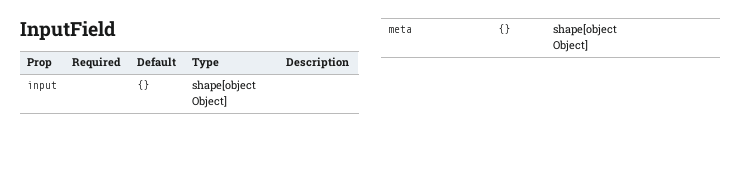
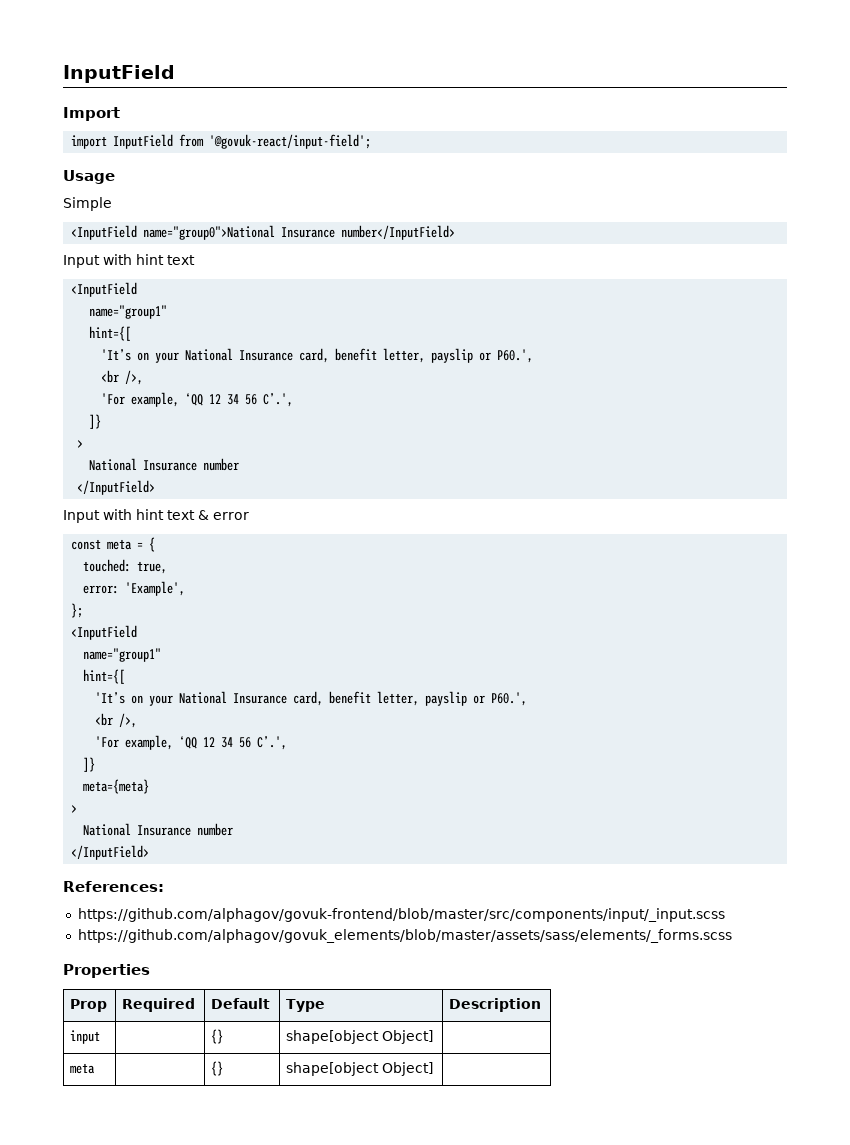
[20,21,116,40] InputField -> [63,65,175,83] [63,107,120,121] [71,134,372,149] [63,170,115,184] [63,197,112,211] [71,225,456,240] [63,254,195,268] [71,282,138,297] [89,305,168,319] [89,326,132,341] [101,348,534,363] [101,370,144,385] [101,392,294,407] [89,414,102,429] [77,440,84,448] [89,458,240,471] [77,480,156,495] [63,509,249,523] [71,537,156,552] [83,559,168,574] [83,581,186,596] [71,603,84,618] [71,625,138,640] [83,648,162,662] [83,669,126,684] [95,691,528,706] [95,713,138,728] [95,735,288,750] [83,757,96,772] [83,779,150,794] [71,805,78,813] [83,823,234,836] [71,845,150,860] [63,881,164,892] [77,908,725,922] [77,929,732,943] [63,964,150,978] InputField // Import // import InputField from '@govuk-react/input-field'; // Usage // Simple // <InputField name="group0">National Insurance number</InputField> // Input with hint text // <InputField // name="group1" // hint={[ // 'It’s on your National Insurance card, benefit letter, payslip or P60.', // <br />, // 'For example, ‘QQ 12 34 56 C’.', // ]} // > // National Insurance number // </InputField> // Input with hint text & error // const meta = { // touched: true, // error: 'Example', // }; // <InputField // name="group1" // hint={[ // 'It’s on your National Insurance card, benefit letter, payslip or P60.', // <br />, // 'For example, ‘QQ 12 34 56 C’.', // ]} // meta={meta} // > // National Insurance number // </InputField> // References: // https://github.com/alphagov/govuk-frontend/blob/master/src/components/input/_input.scss // https://github.com/alphagov/govuk_elements/blob/master/assets/sass/elements/_forms.scss // Properties

